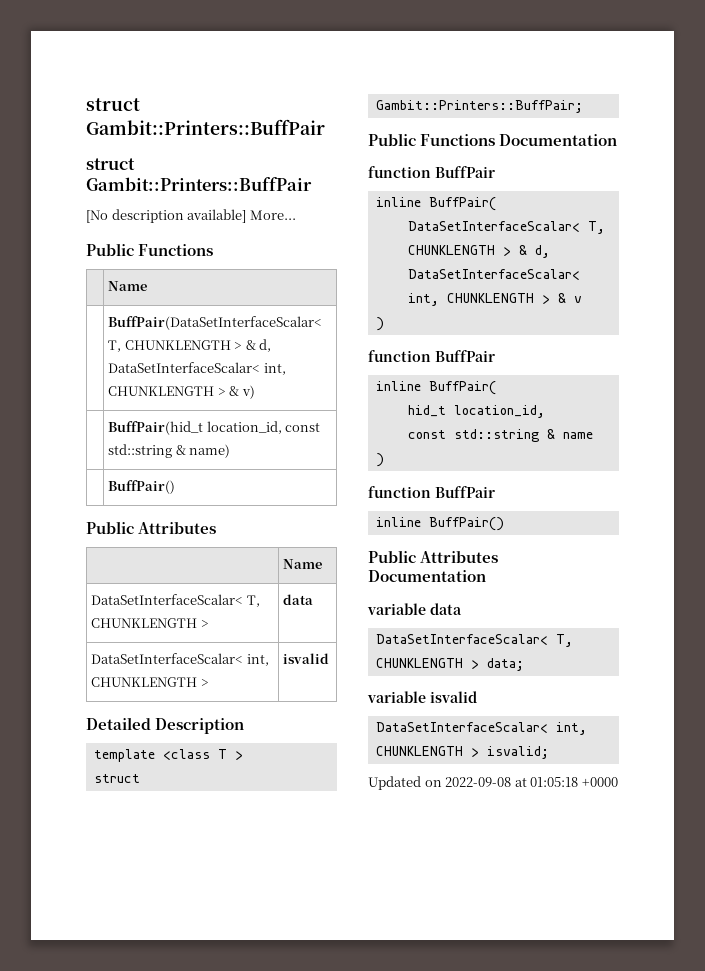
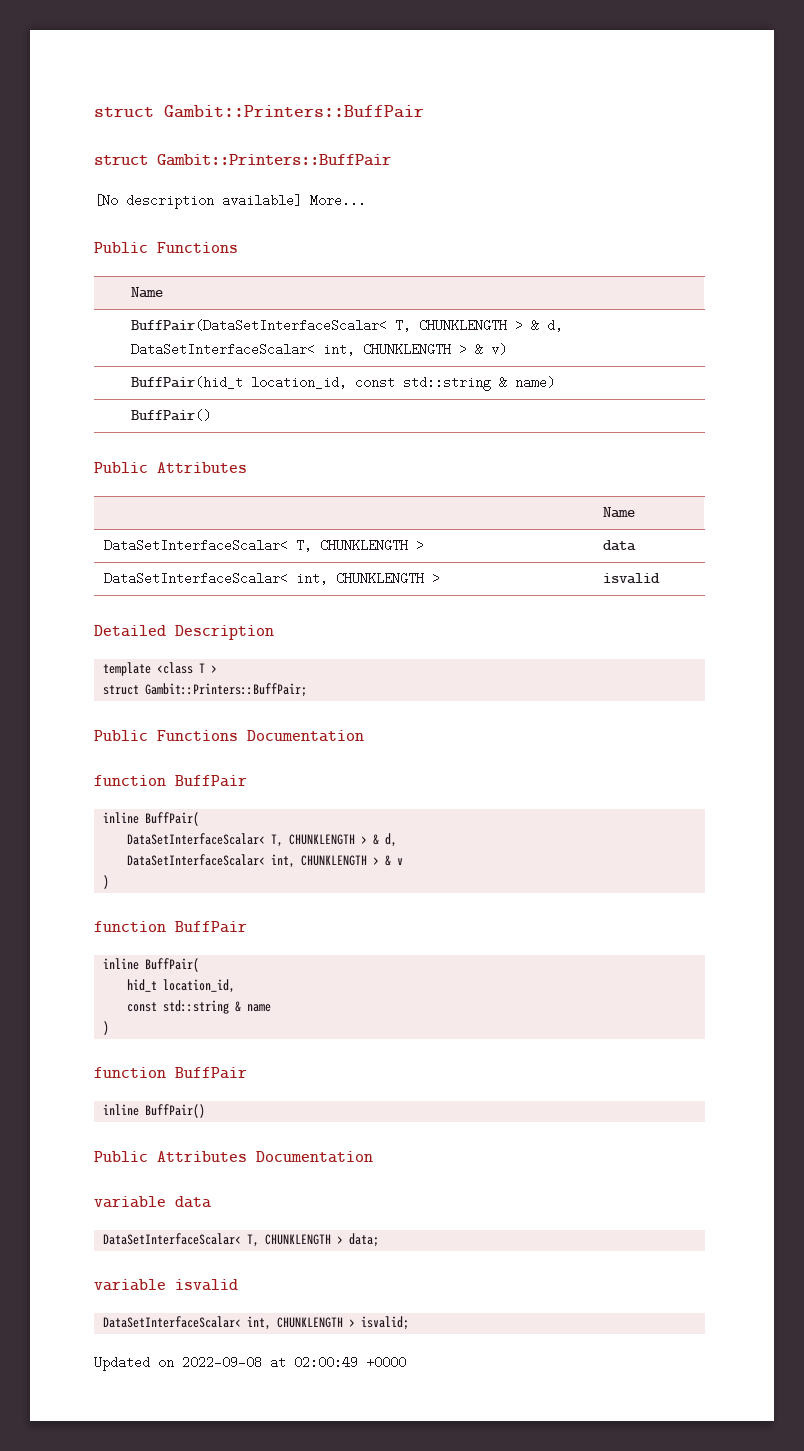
[530,777,579,787] 01:05:18 -> [294,1356,358,1369] 02:00:49

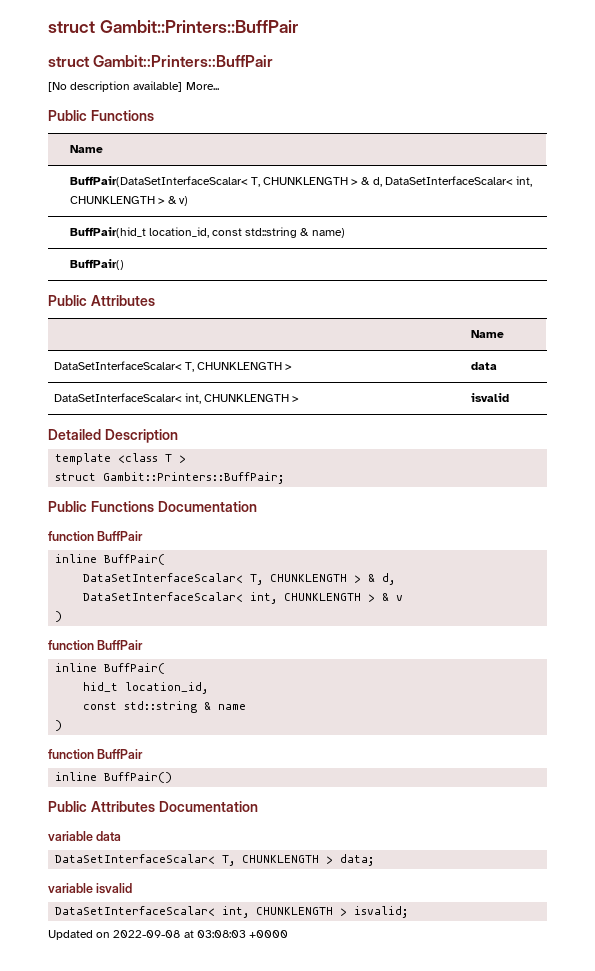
[294,1356,358,1369] 02:00:49 -> [196,930,246,938] 03:08:03

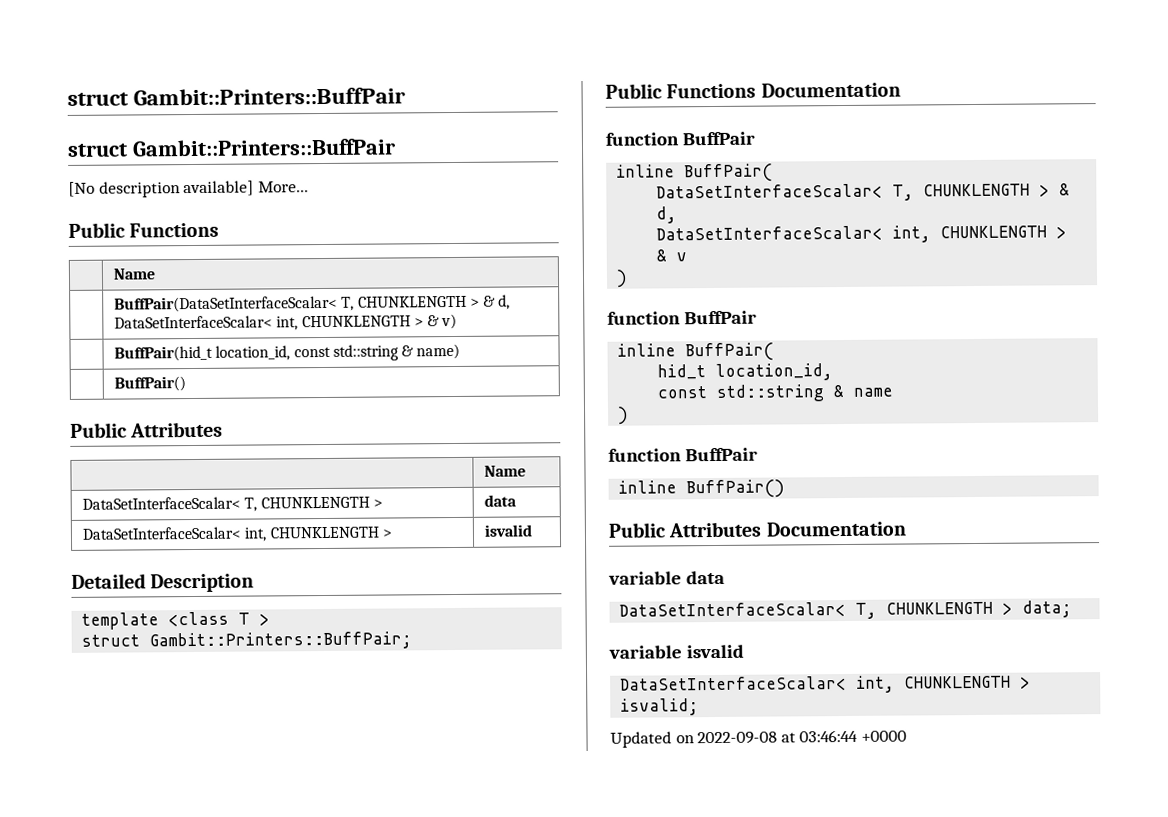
[196,930,246,938] 03:08:03 -> [799,729,859,743] 03:46:44

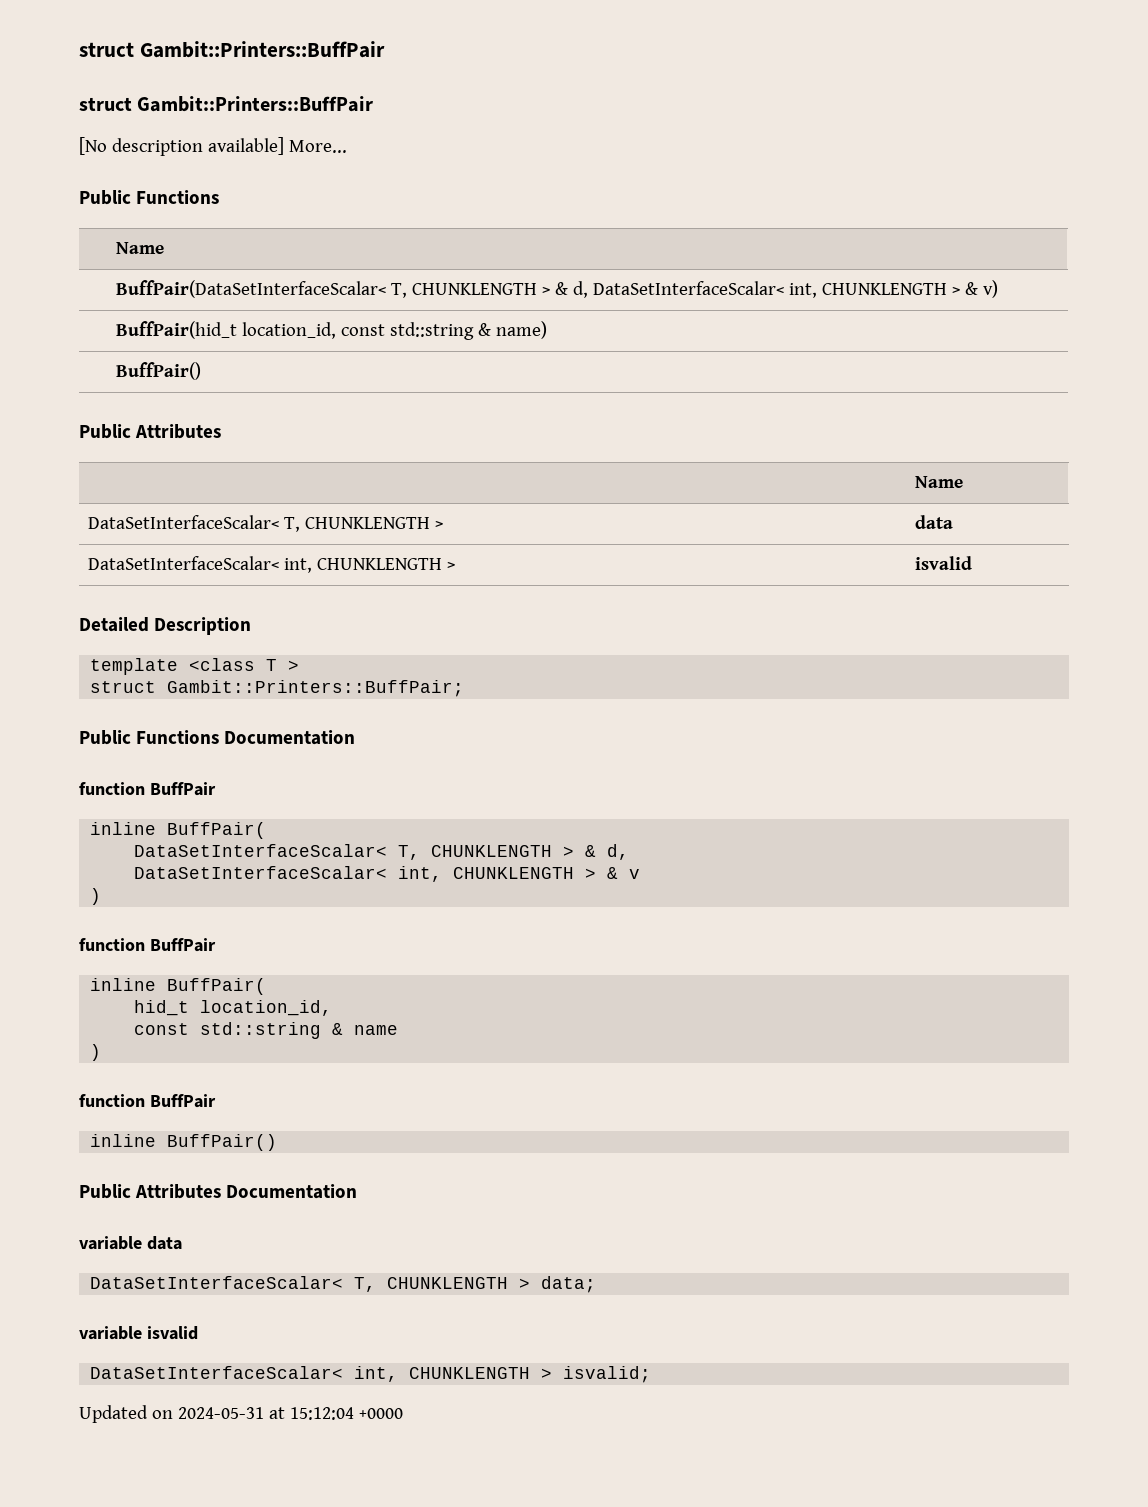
[697,729,859,745] 2022-09-08 at 03:46:44 -> [177,1407,354,1420] 2024-05-31 at 15:12:04

